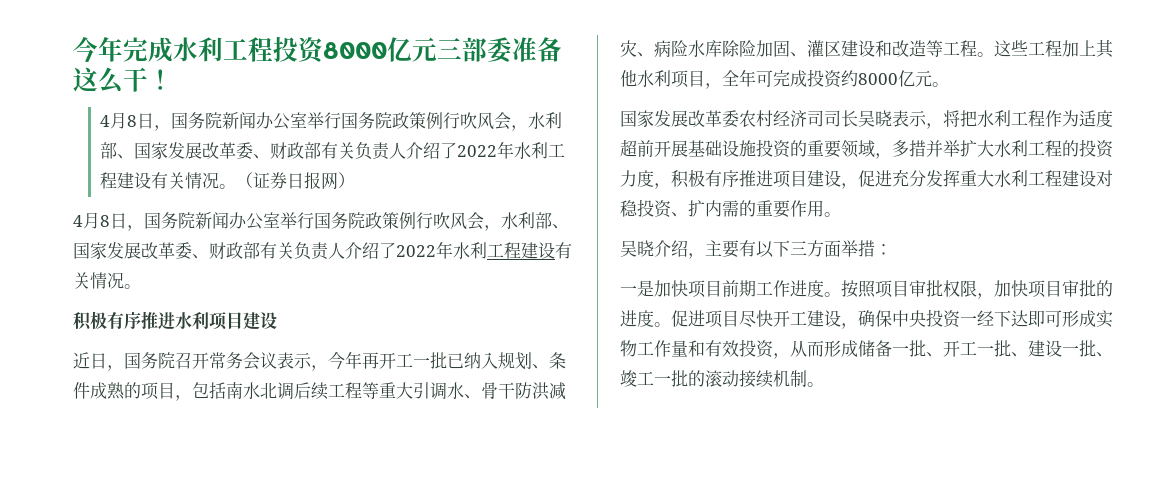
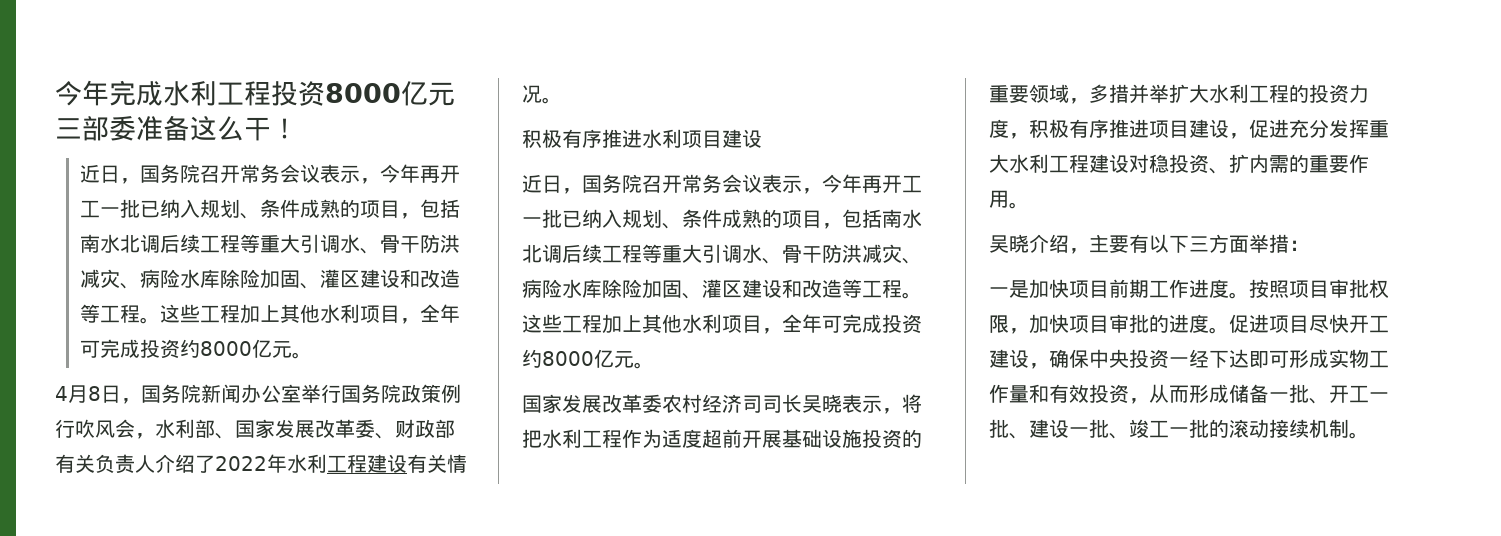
[100,112,563,131] [100,141,566,160] [100,172,356,190] 4月8日，国务院新闻办公室举行国务院政策例行吹风会，水利部、国家发展改革委、财政部有关负责人介绍了2022年水利工程建设有关情况。（证券日报网） -> [79,164,460,184] [79,199,460,219] [79,234,460,254] [79,269,460,289] [79,304,460,324] [79,339,312,359] 近日，国务院召开常务会议表示，今年再开工一批已纳入规划、条件成熟的项目，包括南水北调后续工程等重大引调水、骨干防洪减灾、病险水库除险加固、灌区建设和改造等工程。这些工程加上其他水利项目，全年可完成投资约8000亿元。

